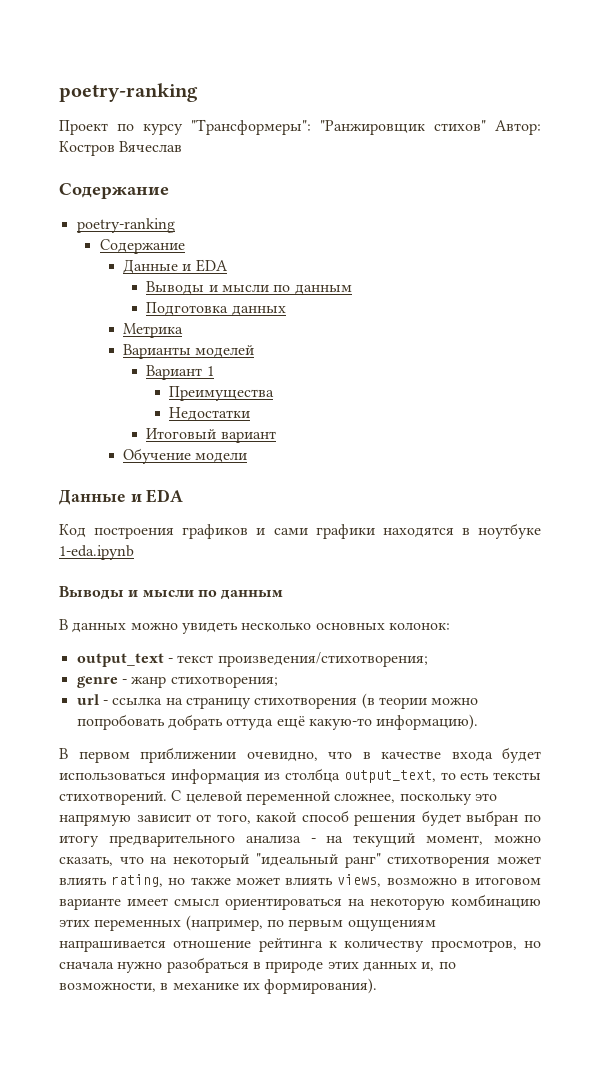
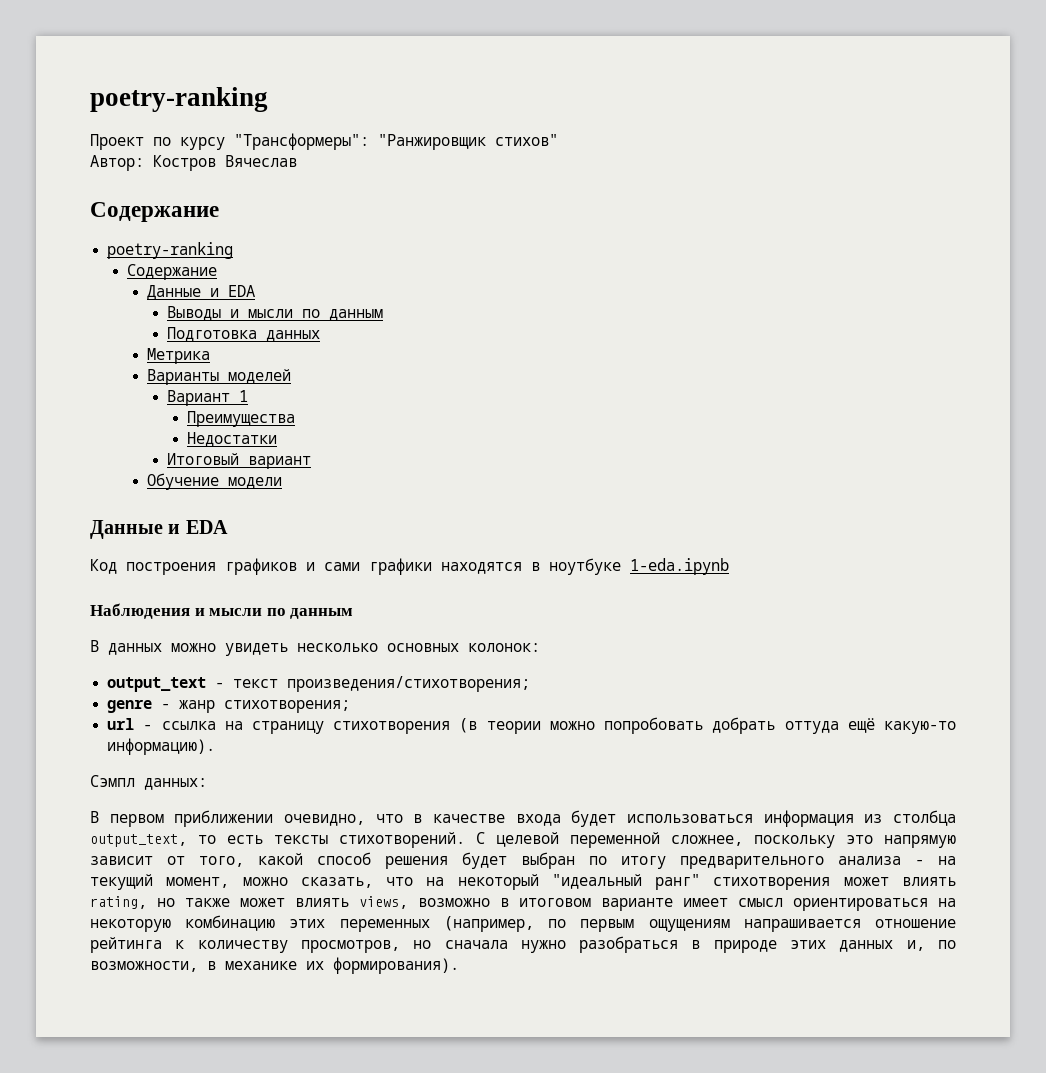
(486, 125) none -> (558, 140) //
[59,586,124,600] Выводы -> [90,603,190,619] Наблюдения
(479, 722) none -> [90,775,207,790] // Сэмпл данных:

